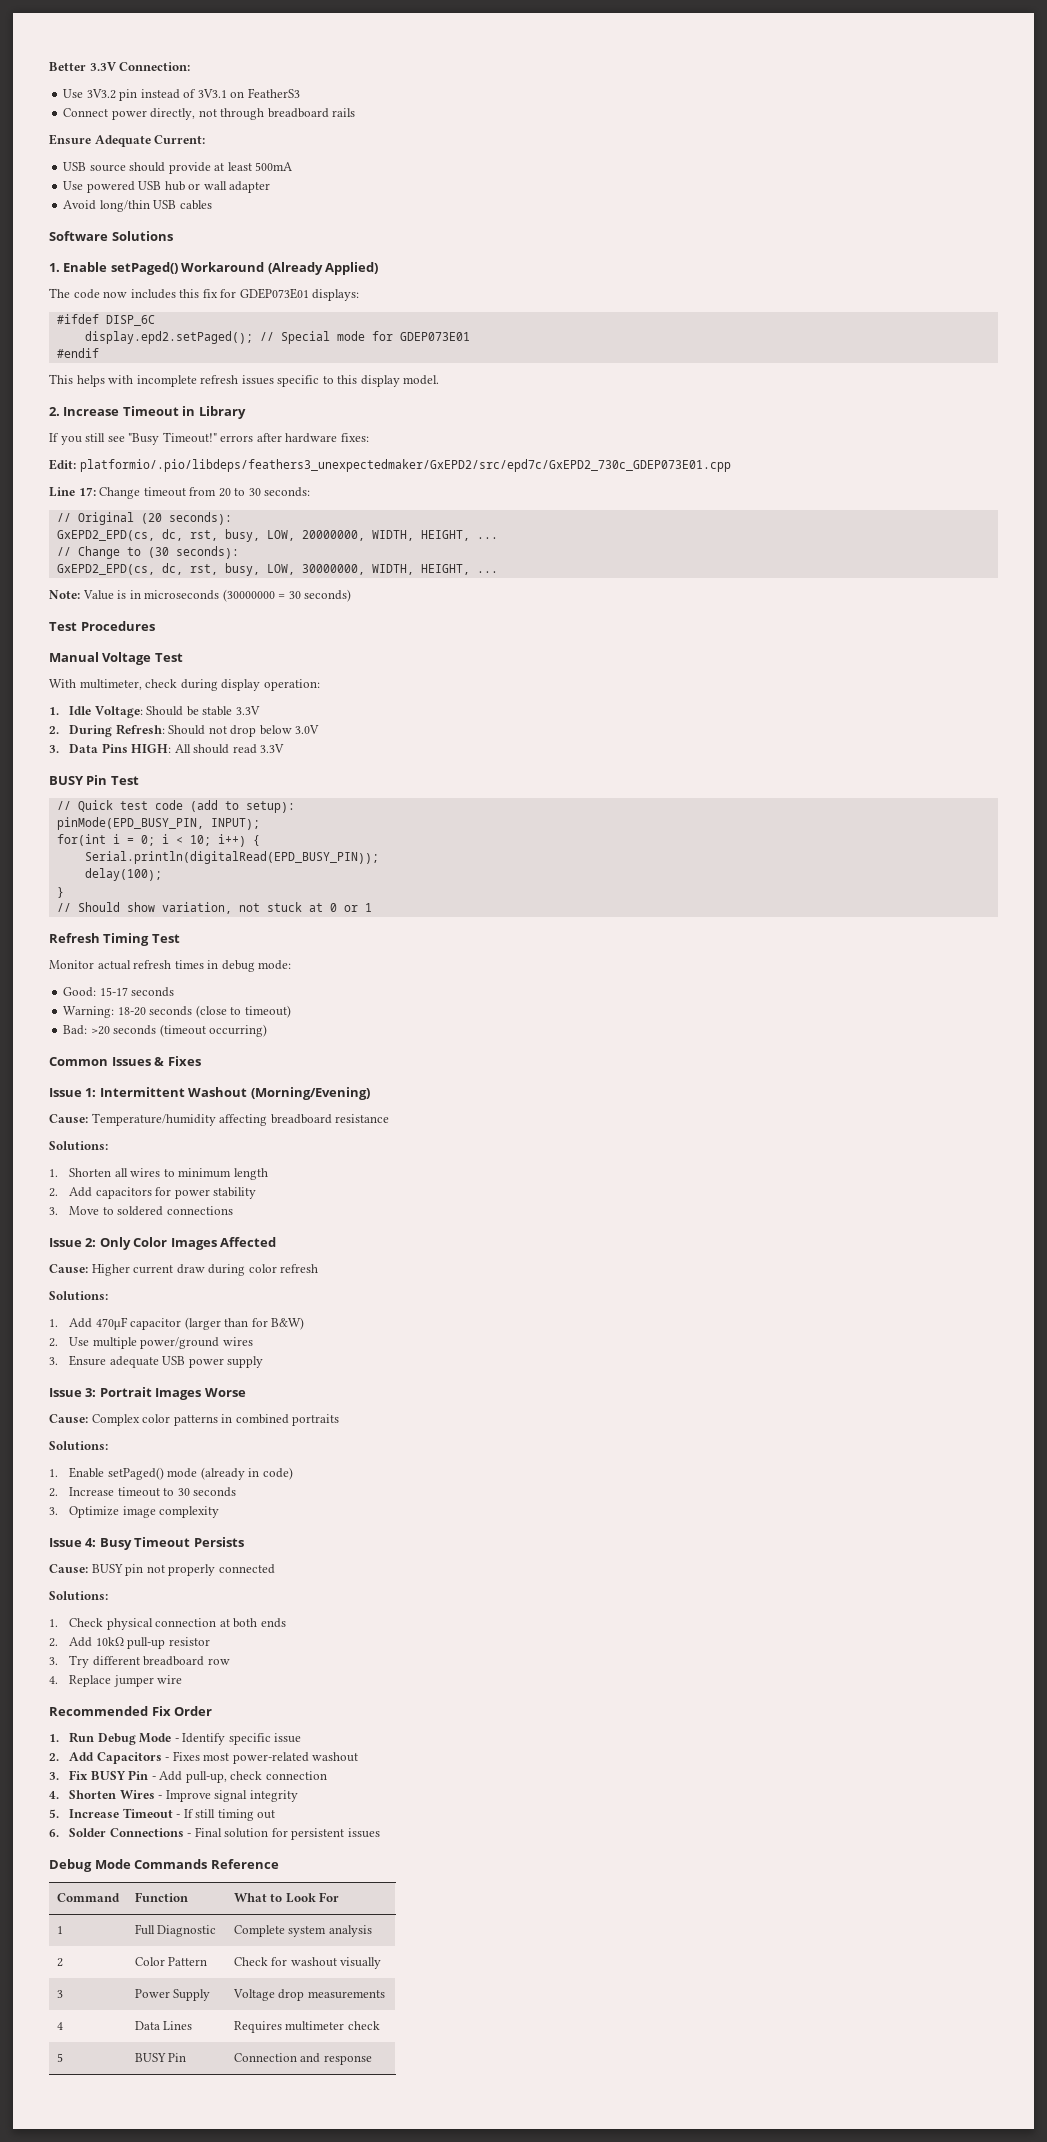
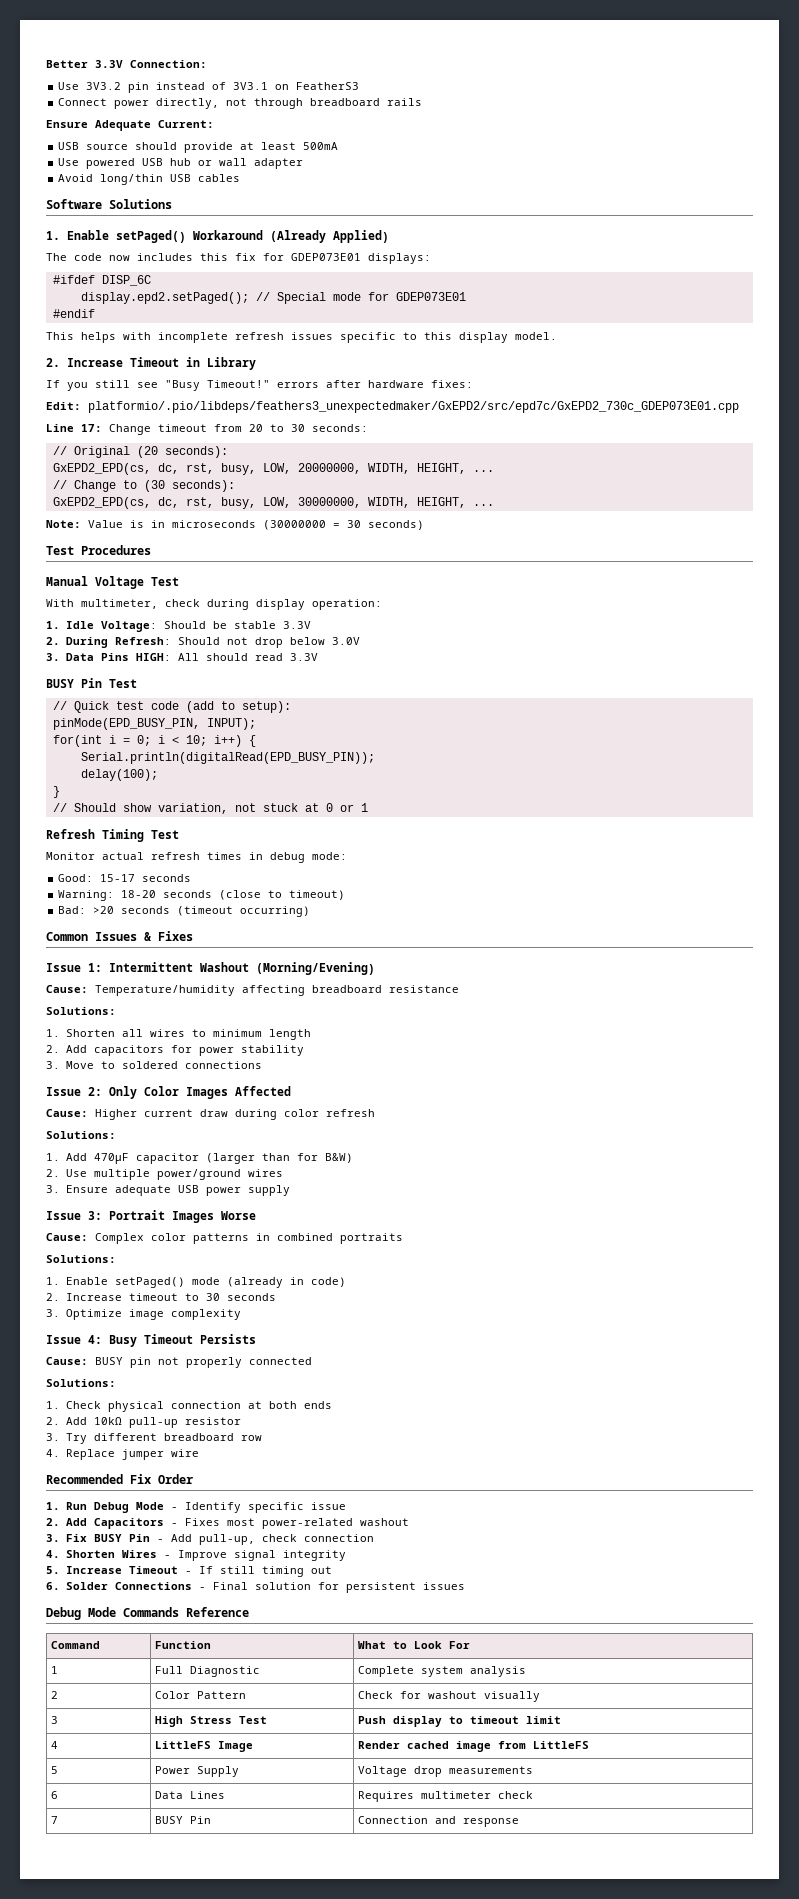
(63, 1994) none -> [154,1716,267,1727] [357,1716,561,1727] [50,1741,58,1749] [154,1741,253,1752] [357,1741,589,1752] [50,1766,58,1774] | High Stress Test | Push display to timeout limit // 4 | LittleFS Image | Render cached image from LittleFS // 5
[56,2022,63,2030] 4 -> [50,1791,58,1799] 6
[56,2053,63,2062] 5 -> [50,1816,58,1824] 7

